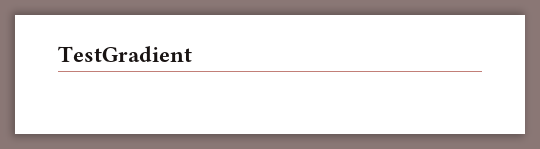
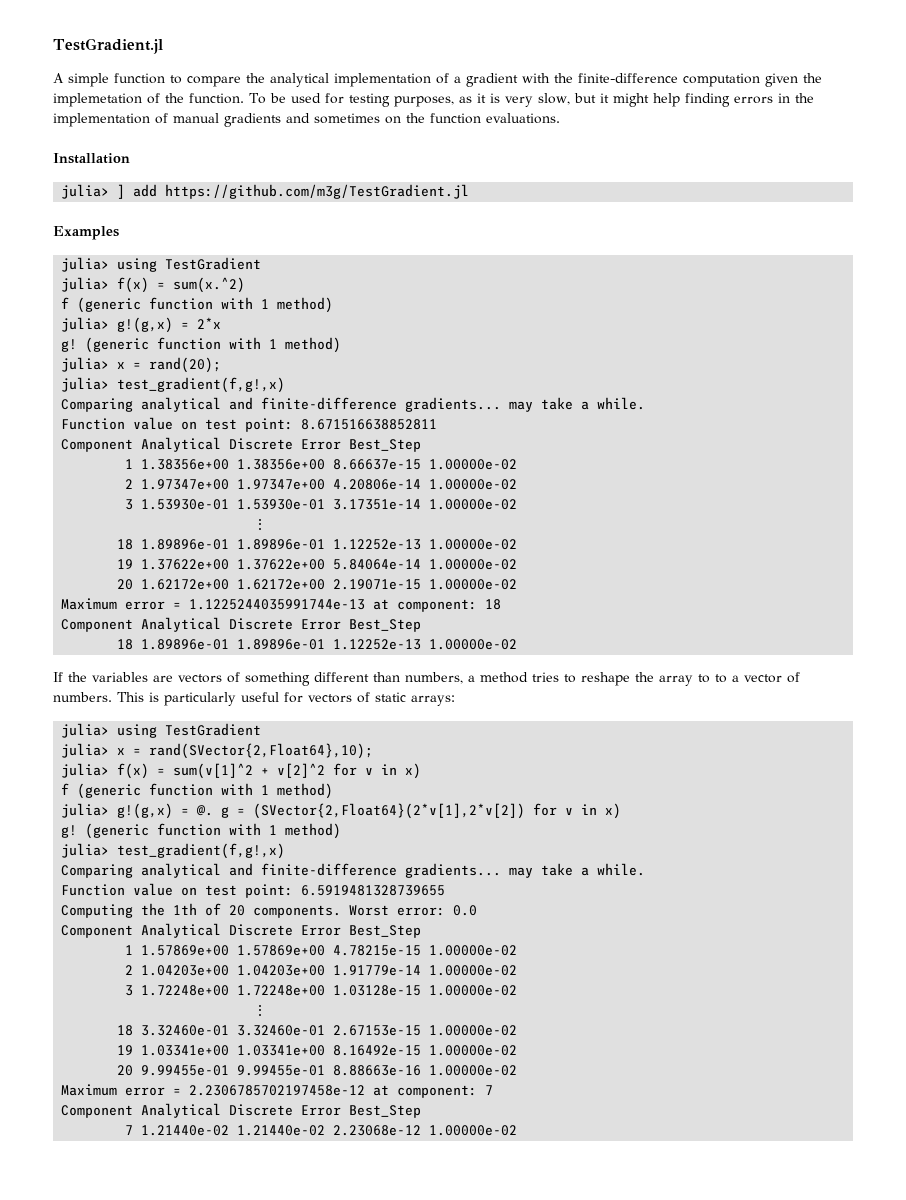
[58,46,192,62] TestGradient -> [53,38,163,54] [53,73,822,87] [53,93,814,107] [53,113,560,127] [53,153,130,164] [61,184,470,199] [53,226,119,240] [61,257,262,272] [61,277,246,293] [61,297,334,313] [61,317,222,333] [61,337,342,353] [61,357,222,373] [61,377,286,393] [61,397,646,412] [61,417,438,432] [61,437,422,452] [125,459,518,470] [125,479,518,490] [125,499,518,510] [253,519,268,530] [117,539,518,550] [117,559,518,570] [117,579,518,590] [61,598,502,612] [61,617,422,632] [117,639,518,650] [53,672,800,686] [53,692,455,706] [61,723,262,738] [61,743,374,759] [61,763,422,779] [61,783,334,799] [61,803,622,819] [61,823,342,839] [61,843,286,859] [61,863,646,878] [61,883,446,898] [61,903,478,918] [61,923,422,938] [125,945,518,956] [125,965,518,976] [125,985,518,996] [253,1005,268,1016] [117,1025,518,1036] [117,1045,518,1056] [117,1065,518,1076] [61,1084,494,1098] [61,1103,422,1118] [125,1125,518,1136] TestGradient.jl // A simple function to compare the analytical implementation of a gradient with the finite-difference computation given the implemetation of the function. To be used for testing purposes, as it is very slow, but it might help finding errors in the implementation of manual gradients and sometimes on the function evaluations. // Installation // julia> ] add https://github.com/m3g/TestGradient.jl // Examples // julia> using TestGradient // julia> f(x) = sum(x.^2) // f (generic function with 1 method) // julia> g!(g,x) = 2*x // g! (generic function with 1 method) // julia> x = rand(20); // julia> test_gradient(f,g!,x) // Comparing analytical and finite-difference gradients... may take a while. // Function value on test point: 8.671516638852811 // Component Analytical Discrete Error Best_Step // 1 1.38356e+00 1.38356e+00 8.66637e-15 1.00000e-02 // 2 1.97347e+00 1.97347e+00 4.20806e-14 1.00000e-02 // 3 1.53930e-01 1.53930e-01 3.17351e-14 1.00000e-02 // ⋮ // 18 1.89896e-01 1.89896e-01 1.12252e-13 1.00000e-02 // 19 1.37622e+00 1.37622e+00 5.84064e-14 1.00000e-02 // 20 1.62172e+00 1.62172e+00 2.19071e-15 1.00000e-02 // Maximum error = 1.1225244035991744e-13 at component: 18 // Component Analytical Discrete Error Best_Step // 18 1.89896e-01 1.89896e-01 1.12252e-13 1.00000e-02 // If the variables are vectors of something different than numbers, a method tries to reshape the array to to a vector of numbers. This is particularly useful for vectors of static arrays: // julia> using TestGradient // julia> x = rand(SVector{2,Float64},10); // julia> f(x) = sum(v[1]^2 + v[2]^2 for v in x) // f (generic function with 1 method) // julia> g!(g,x) = @. g = (SVector{2,Float64}(2*v[1],2*v[2]) for v in x) // g! (generic function with 1 method) // julia> test_gradient(f,g!,x) // Comparing analytical and finite-difference gradients... may take a while. // Function value on test point: 6.5919481328739655 // Computing the 1th of 20 components. Worst error: 0.0 // Component Analytical Discrete Error Best_Step // 1 1.57869e+00 1.57869e+00 4.78215e-15 1.00000e-02 // 2 1.04203e+00 1.04203e+00 1.91779e-14 1.00000e-02 // 3 1.72248e+00 1.72248e+00 1.03128e-15 1.00000e-02 // ⋮ // 18 3.32460e-01 3.32460e-01 2.67153e-15 1.00000e-02 // 19 1.03341e+00 1.03341e+00 8.16492e-15 1.00000e-02 // 20 9.99455e-01 9.99455e-01 8.88663e-16 1.00000e-02 // Maximum error = 2.2306785702197458e-12 at component: 7 // Component Analytical Discrete Error Best_Step // 7 1.21440e-02 1.21440e-02 2.23068e-12 1.00000e-02

